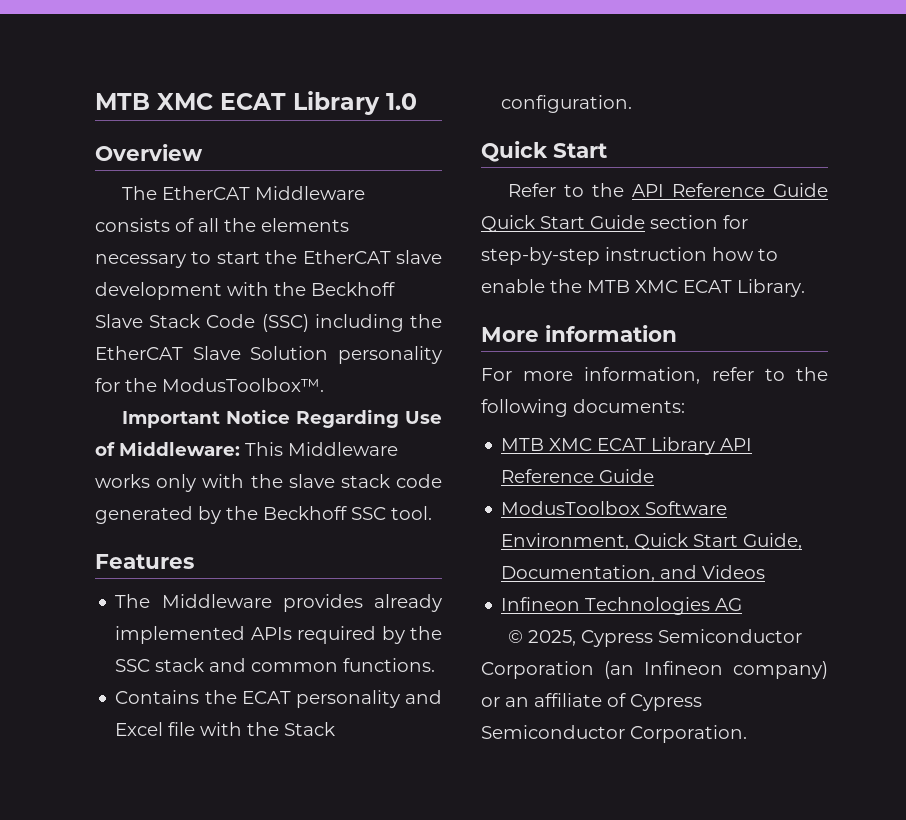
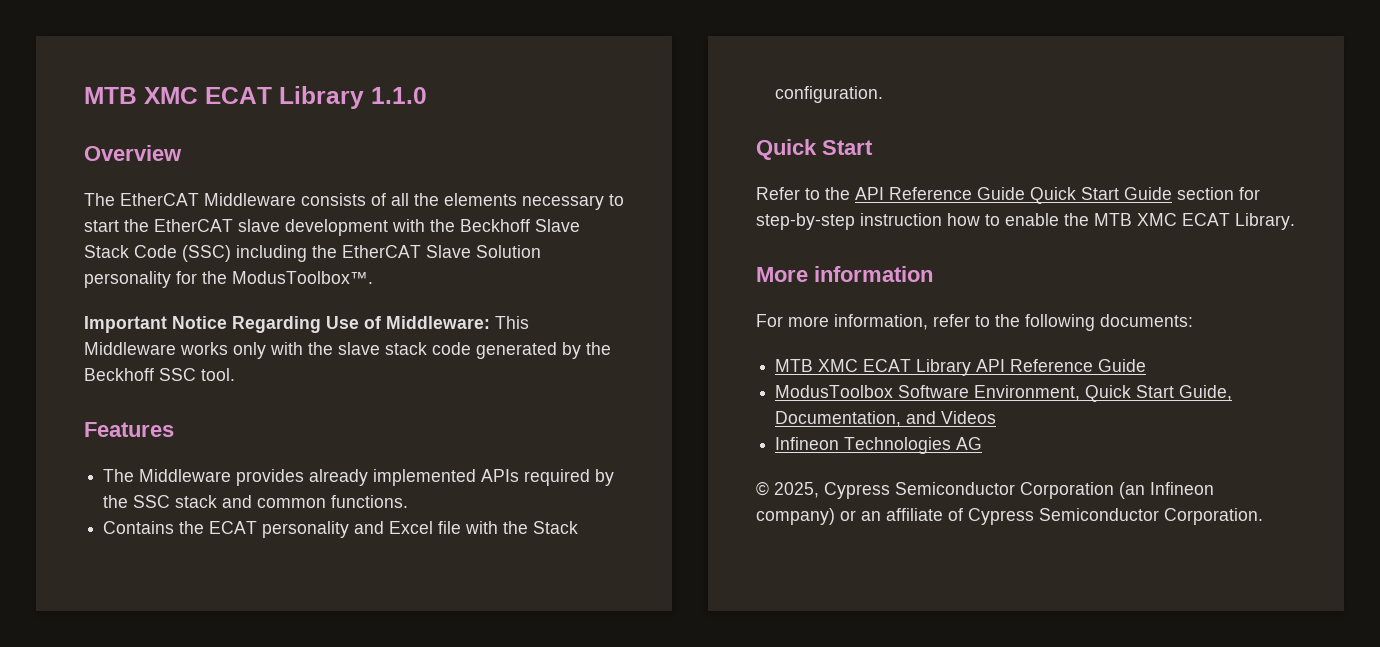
[95,91,417,115] MTB XMC ECAT Library 1.0 -> [84,86,427,109] MTB XMC ECAT Library 1.1.0

